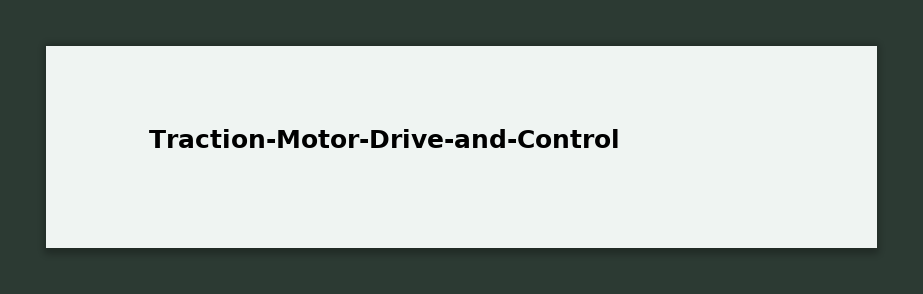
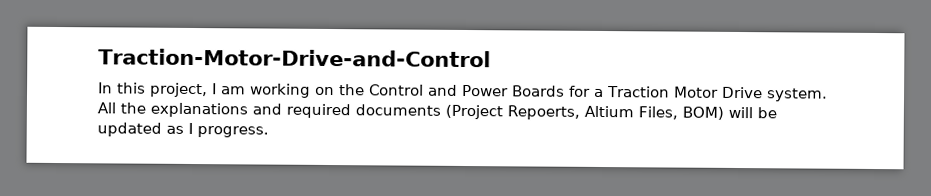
(620, 138) none -> [98,82,828,102] [97,102,777,120] [97,122,269,138] // In this project, I am working on the Control and Power Boards for a Traction Motor Drive system. All the explanations and required documents (Project Repoerts, Altium Files, BOM) will be updated as I progress.

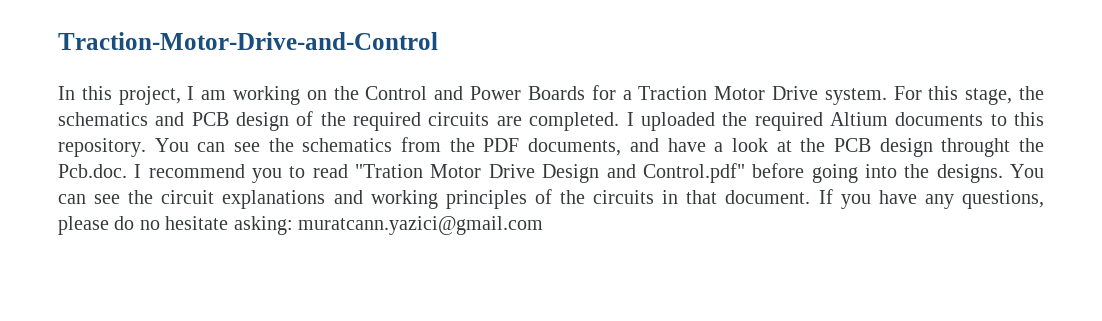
[97,102,777,120] [97,122,269,138] All the explanations and required documents (Project Repoerts, Altium Files, BOM) will be updated as I progress. -> [893,86,1045,105] [58,111,1045,131] [58,137,1045,157] [58,163,1045,183] [58,189,1044,209] [58,216,543,235] For this stage, the schematics and PCB design of the required circuits are completed. I uploaded the required Altium documents to this repository. You can see the schematics from the PDF documents, and have a look at the PCB design throught the Pcb.doc. I recommend you to read "Tration Motor Drive Design and Control.pdf" before going into the designs. You can see the circuit explanations and working principles of the circuits in that document. If you have any questions, please do no hesitate asking: muratcann.yazici@gmail.com

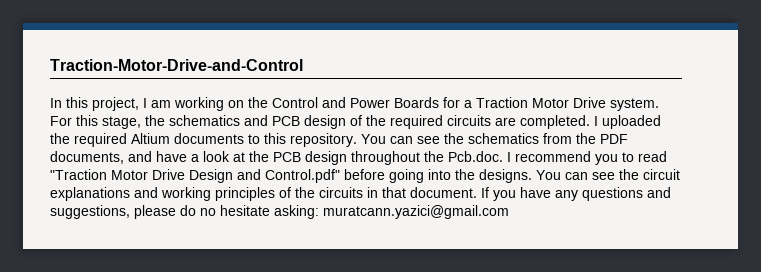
[941,138,1011,157] throught -> [351,151,420,165] throughout
[355,164,424,178] "Tration -> [50,169,107,180] "Traction
[961,190,1044,209] questions, -> [582,187,671,201] [50,205,130,219] questions and suggestions,

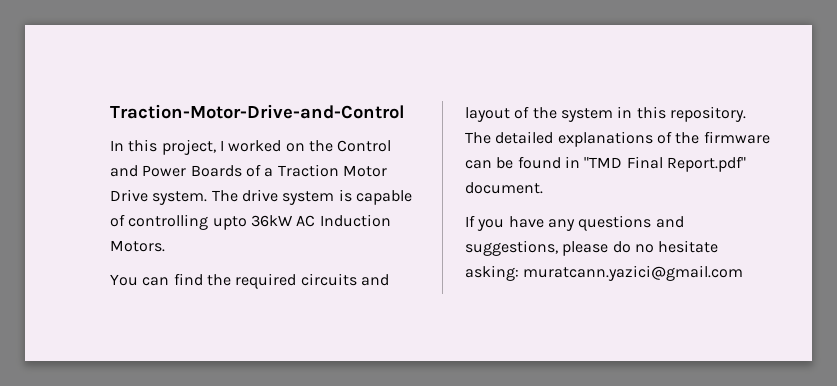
[151,97,224,111] am working -> [228,140,282,152] worked
[443,97,460,108] for -> [245,164,261,177] of
[50,115,661,129] [50,133,628,147] [50,151,667,165] [50,169,680,183] [50,187,406,201] For this stage, the schematics and PCB design of the required circuits are completed. I uploaded the required Altium documents to this repository. You can see the schematics from the PDF documents, and have a look at the PCB design throughout the Pcb.doc. I recommend you to read "Traction Motor Drive Design and Control.pdf" before going into the designs. You can see the circuit explanations and working principles of the circuits in that -> [211,189,412,205] [110,214,391,230] [110,240,165,252] [110,273,389,289] [465,106,746,122] [465,131,770,147] [465,156,746,172] The drive system is capable of controlling upto 36kW AC Induction Motors. // You can find the required circuits and layout of the system in this repository. The detailed explanations of the firmware can be found in "TMD Final Report.pdf"
(477, 192) none -> (543, 188) //

